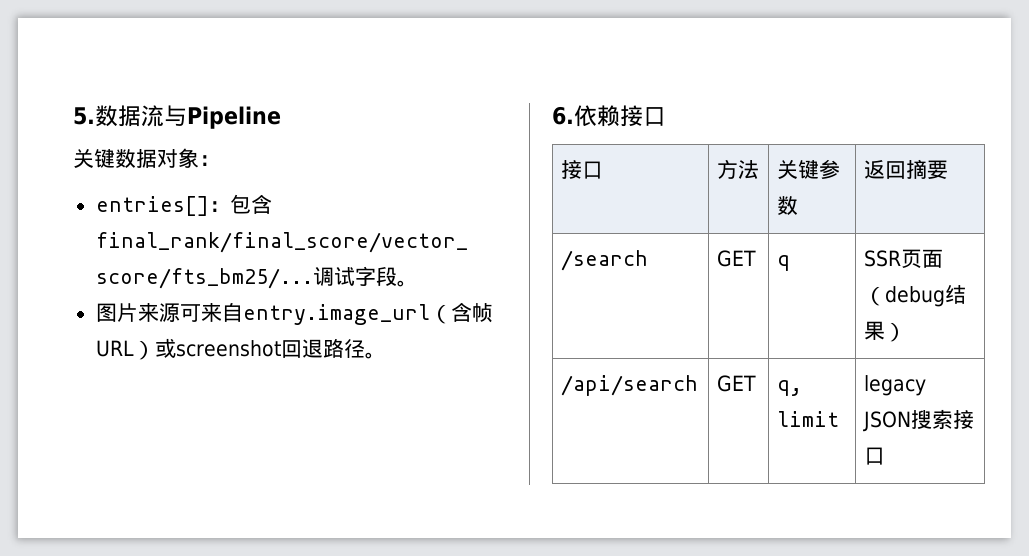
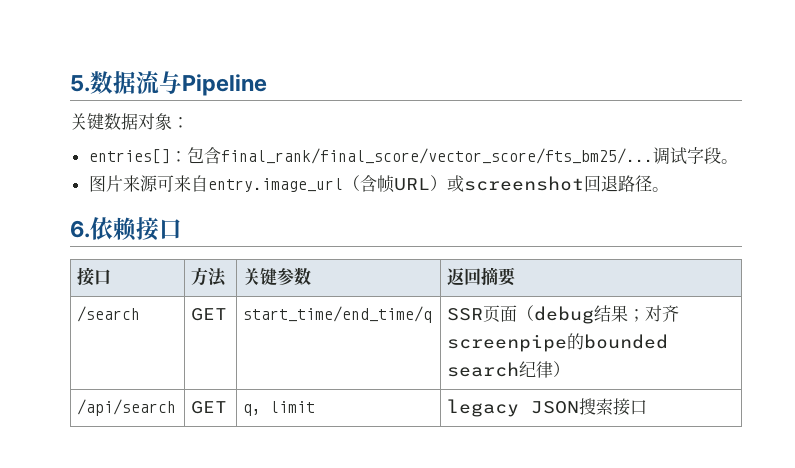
[777,255,791,271] q -> [243,306,433,323] start_time/end_time/q
(886, 330) none -> [628,305,680,322] [447,333,669,352] [447,361,554,378] ；对齐screenpipe的bounded search纪律

